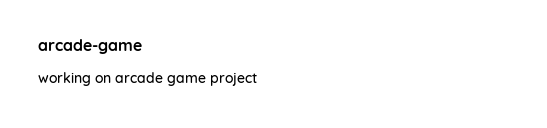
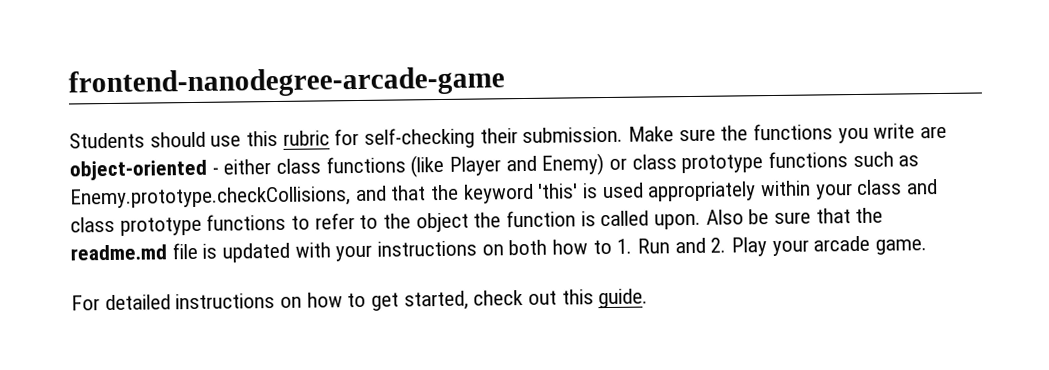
[38,39,142,54] [38,72,257,86] arcade-game // working on arcade game project -> [68,66,505,99] [69,123,948,149] [69,151,920,181] [70,179,939,209] [70,207,884,236] [70,235,928,263] [71,288,649,311] frontend-nanodegree-arcade-game // Students should use this rubric for self-checking their submission. Make sure the functions you write are object-oriented - either class functions (like Player and Enemy) or class prototype functions such as Enemy.prototype.checkCollisions, and that the keyword 'this' is used appropriately within your class and class prototype functions to refer to the object the function is called upon. Also be sure that the readme.md file is updated with your instructions on both how to 1. Run and 2. Play your arcade game. // For detailed instructions on how to get started, check out this guide.

